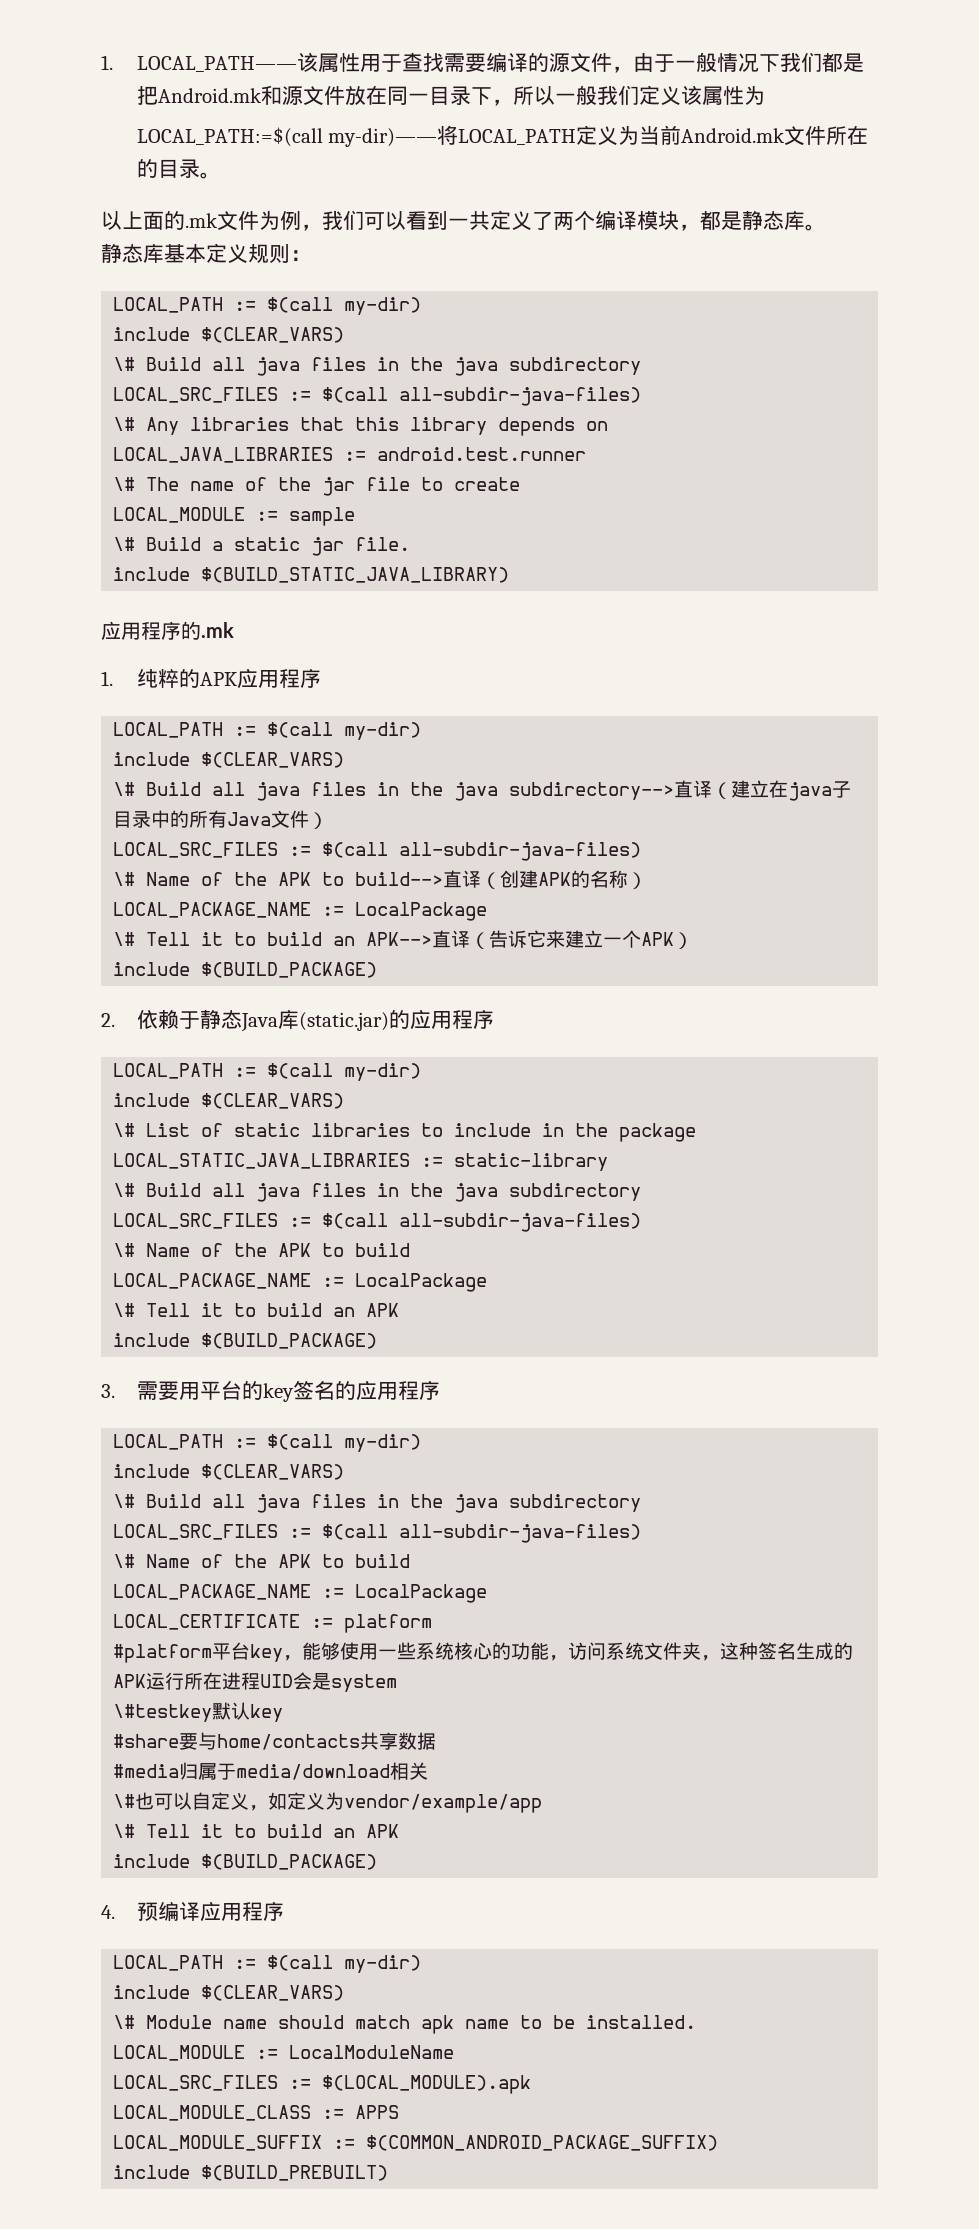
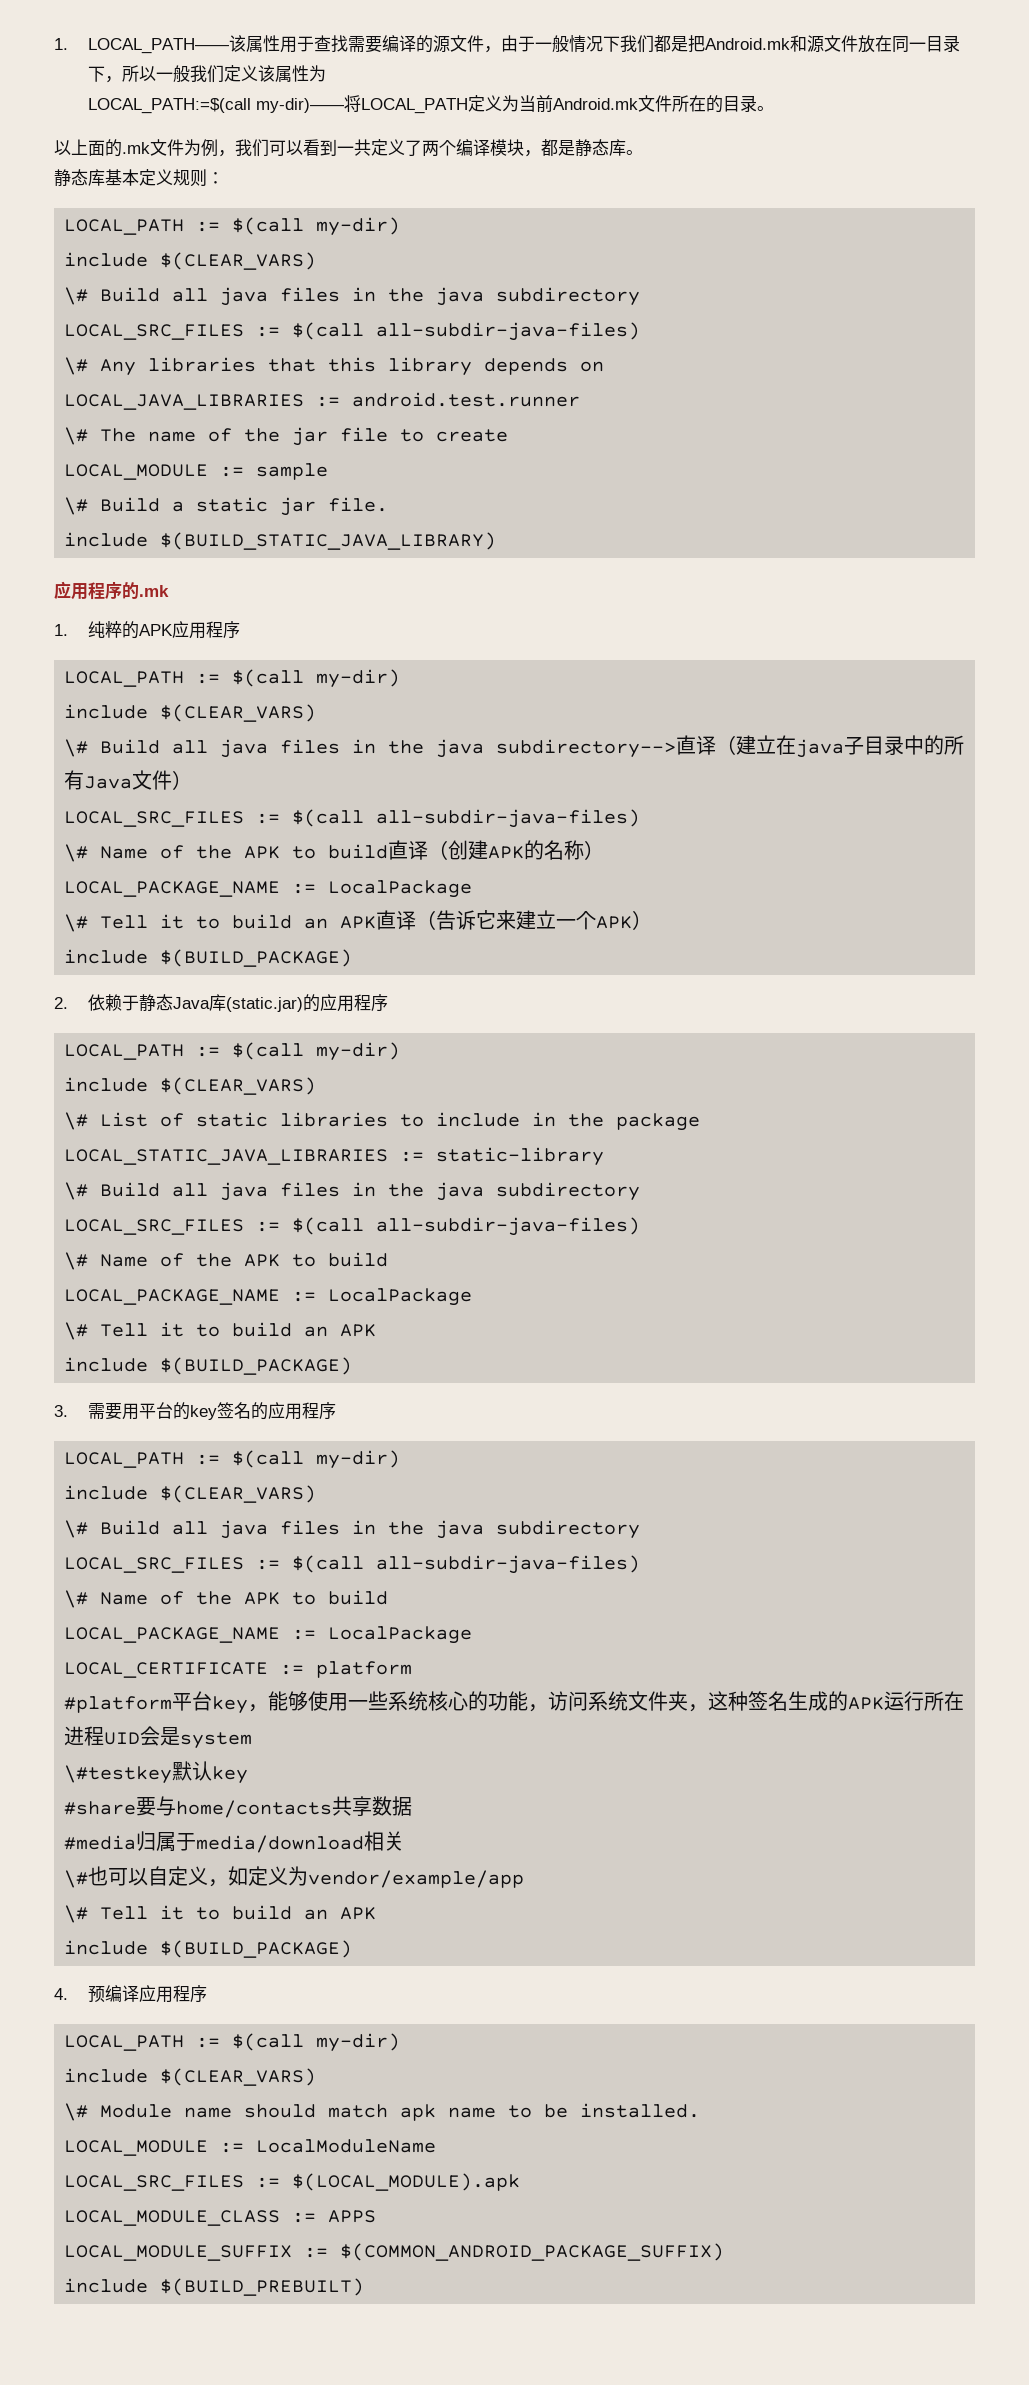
[355,872,444,886] build--> -> [328,844,389,859] build
[366,932,433,946] APK--> -> [340,916,377,929] APK

